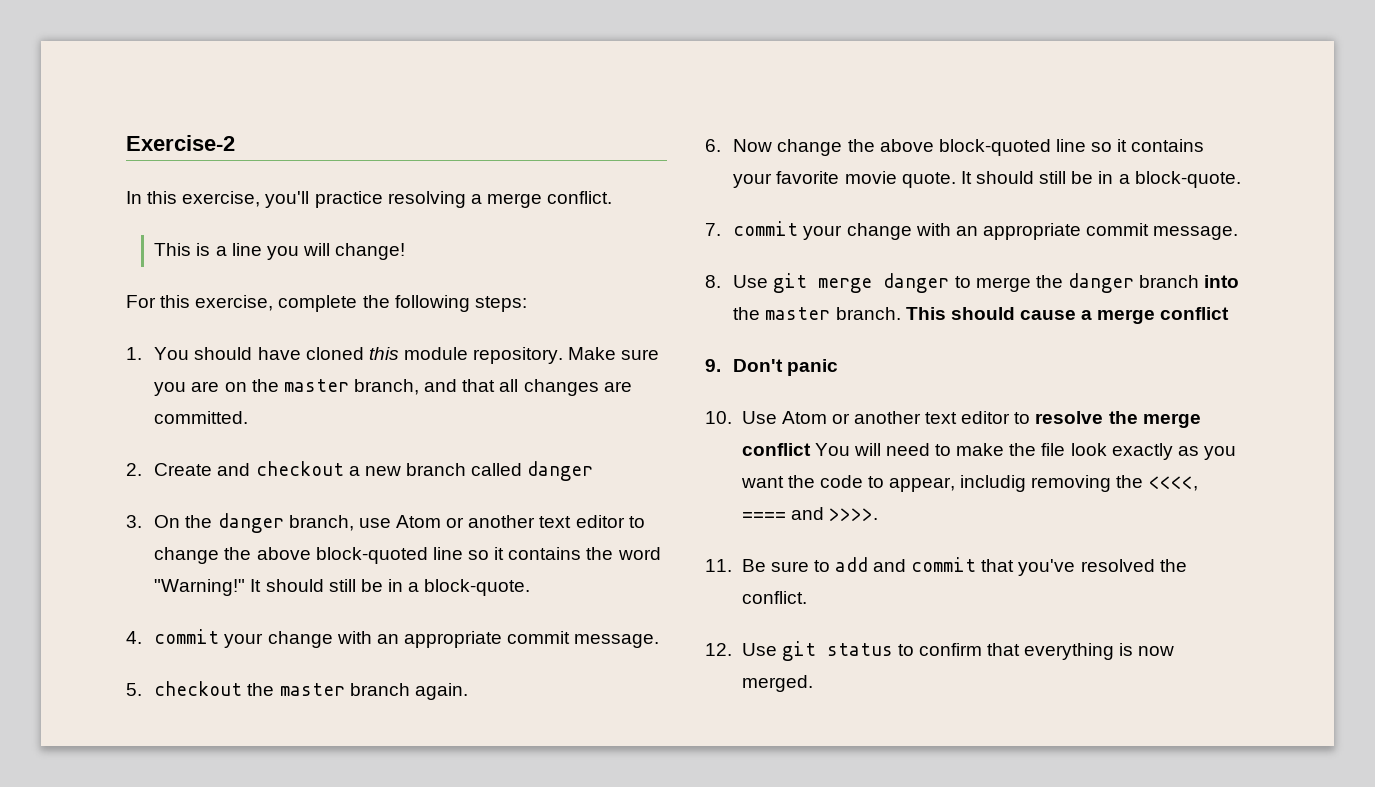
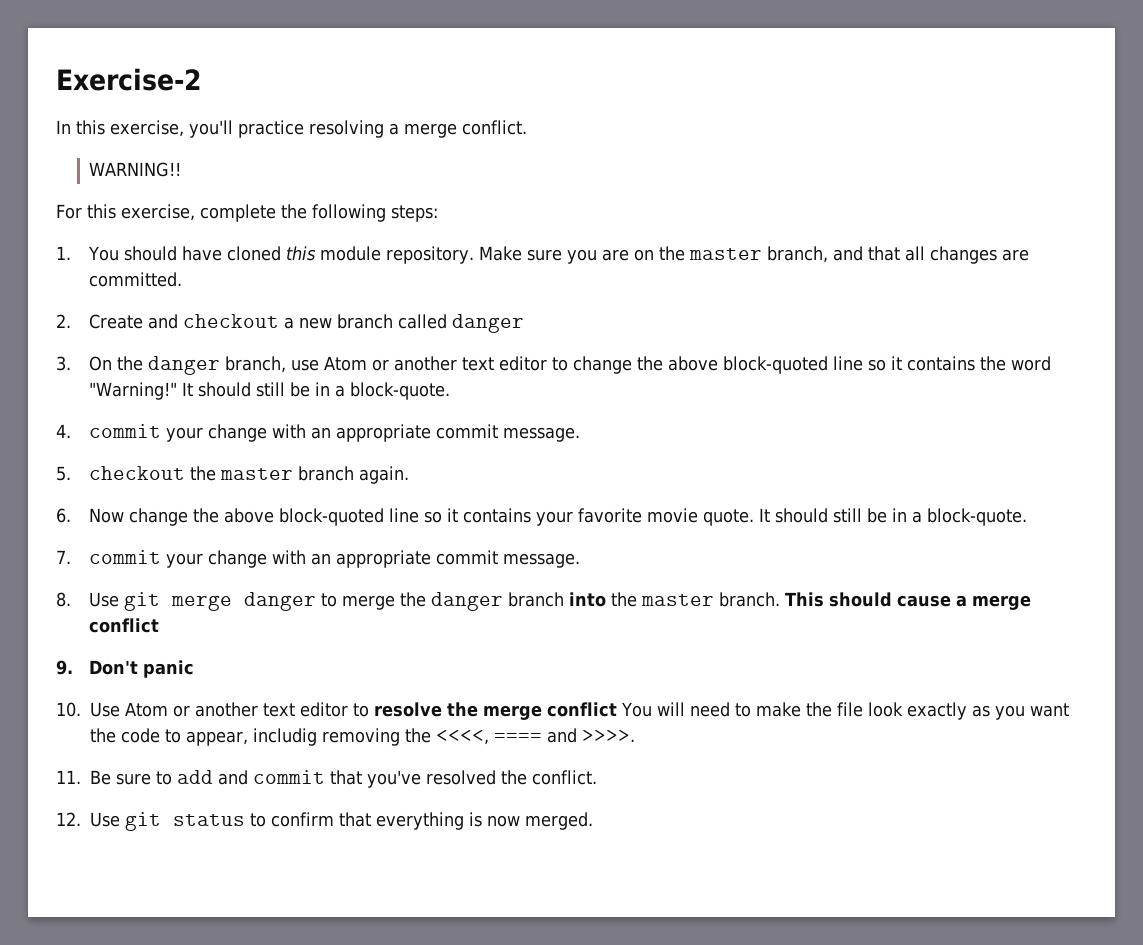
[154,243,406,260] This is a line you will change! -> [89,162,182,177] WARNING!!

